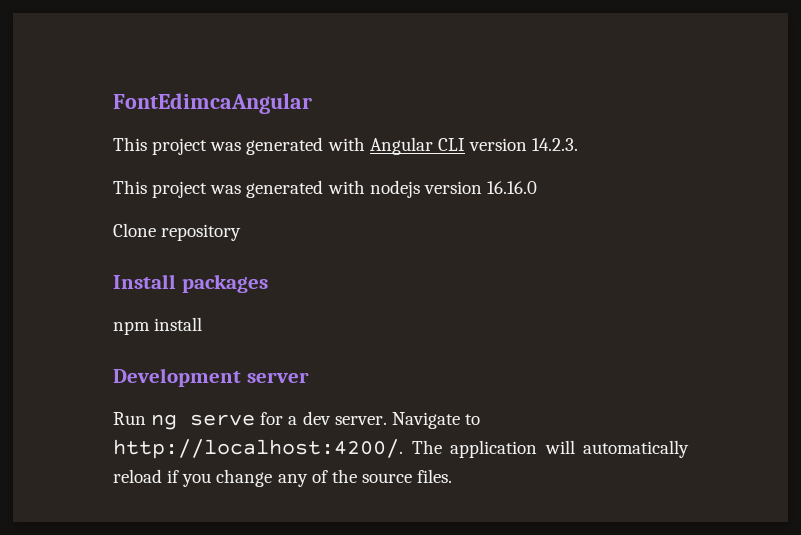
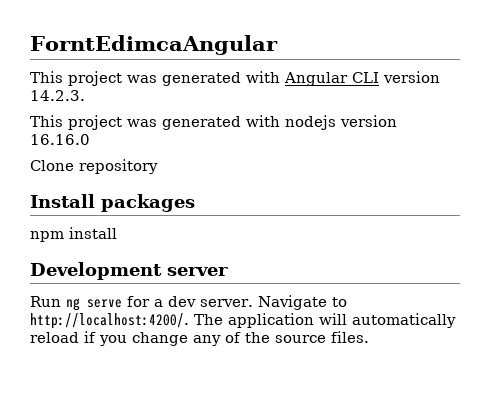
[113,93,312,114] FontEdimcaAngular -> [30,35,278,55] ForntEdimcaAngular

